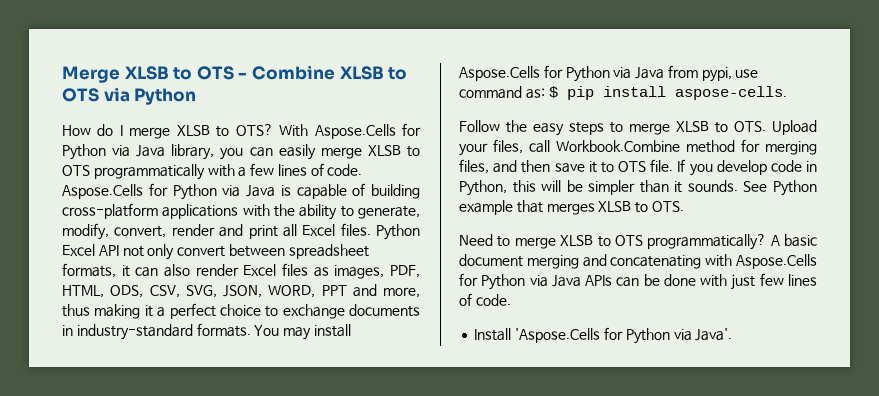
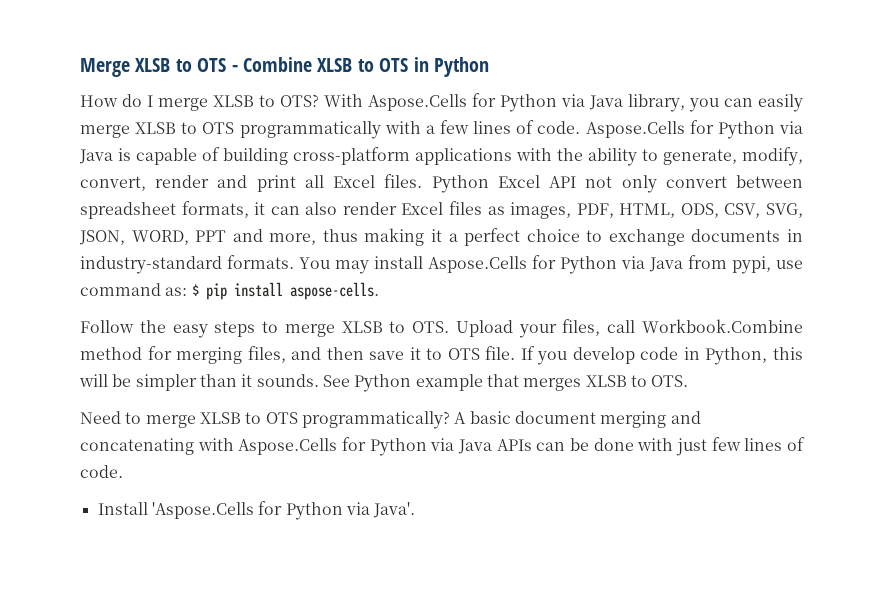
[103,87,130,102] via -> [413,57,429,72] in

